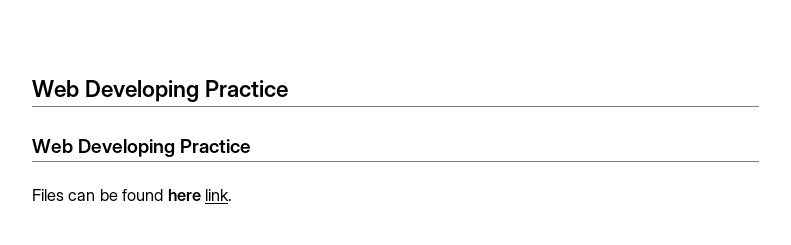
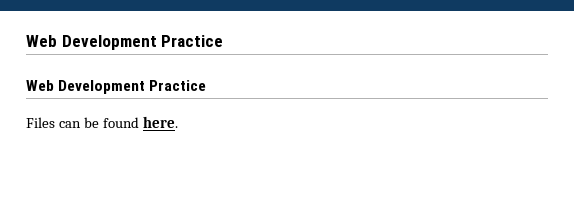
[32,80,200,102] Web Developing -> [26,35,157,50] Web Development
[78,139,176,157] Developing -> [58,80,146,94] Development
[167,189,233,201] here link. -> [142,116,178,128] here.

